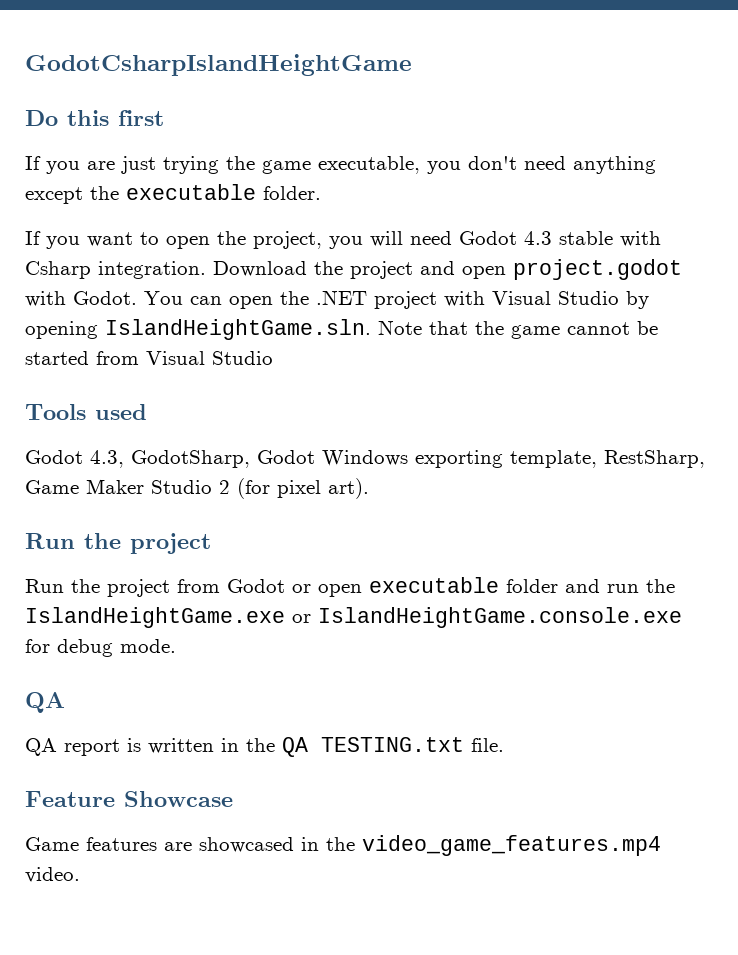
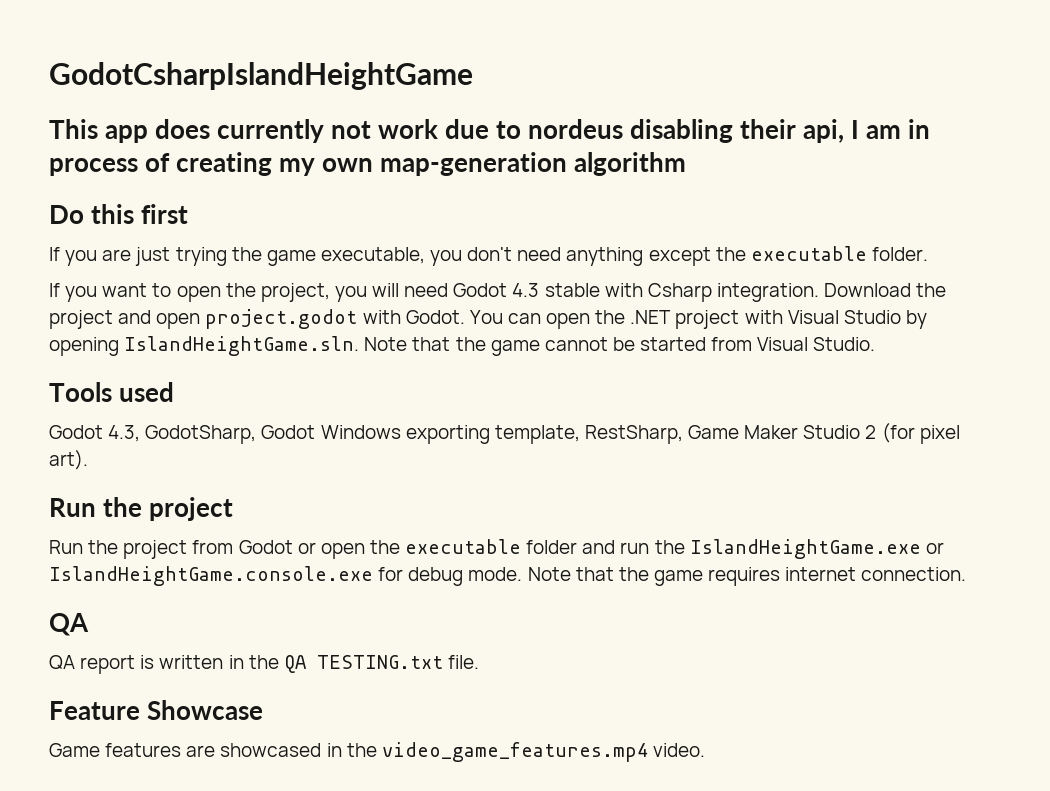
(412, 65) none -> [49,119,931,143] [49,152,687,176] // This app does currently not work due to nordeus disabling their api, I am in process of creating my own map-generation algorithm
[212,351,273,365] Studio -> [813,337,876,351] Studio.
(362, 590) none -> [369,540,400,554] the
(176, 646) none -> [527,567,967,586] Note that the game requires internet connection.

